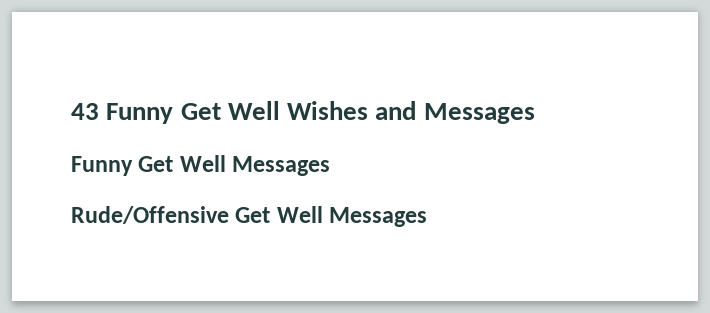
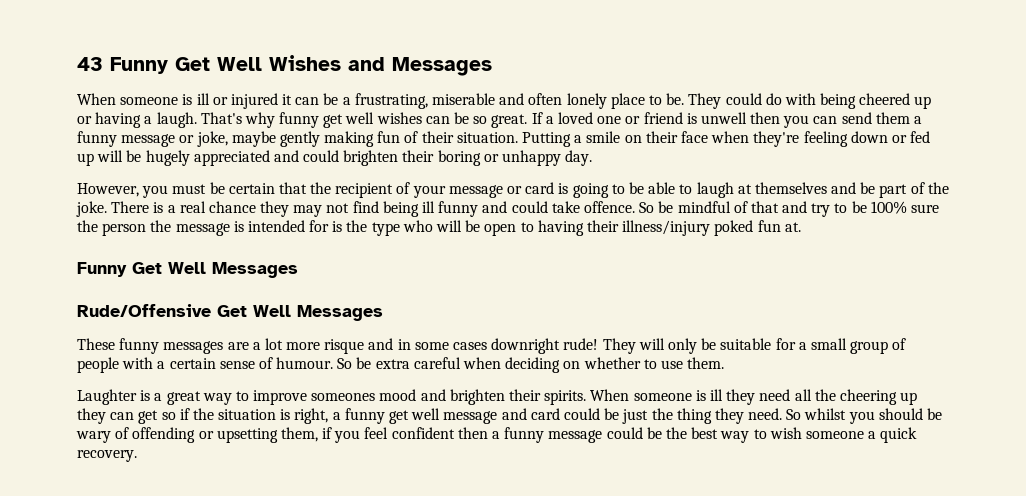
(535, 113) none -> [77,93,932,109] [77,112,922,128] [77,131,931,147] [77,150,593,166] [77,182,949,198] [76,201,939,217] [77,220,801,236] // When someone is ill or injured it can be a frustrating, miserable and often lonely place to be. They could do with being cheered up or having a laugh. That's why funny get well wishes can be so great. If a loved one or friend is unwell then you can send them a funny message or joke, maybe gently making fun of their situation. Putting a smile on their face when they're feeling down or fed up will be hugely appreciated and could brighten their boring or unhappy day. // However, you must be certain that the recipient of your message or card is going to be able to laugh at themselves and be part of the joke. There is a real chance they may not find being ill funny and could take offence. So be mindful of that and try to be 100% sure the person the message is intended for is the type who will be open to having their illness/injury poked fun at.
(428, 217) none -> [77,338,907,354] [77,357,725,373] [77,389,918,405] [77,408,942,424] [76,427,918,443] [77,450,137,462] // These funny messages are a lot more risque and in some cases downright rude! They will only be suitable for a small group of people with a certain sense of humour. So be extra careful when deciding on whether to use them. // Laughter is a great way to improve someones mood and brighten their spirits. When someone is ill they need all the cheering up they can get so if the situation is right, a funny get well message and card could be just the thing they need. So whilst you should be wary of offending or upsetting them, if you feel confident then a funny message could be the best way to wish someone a quick recovery.

